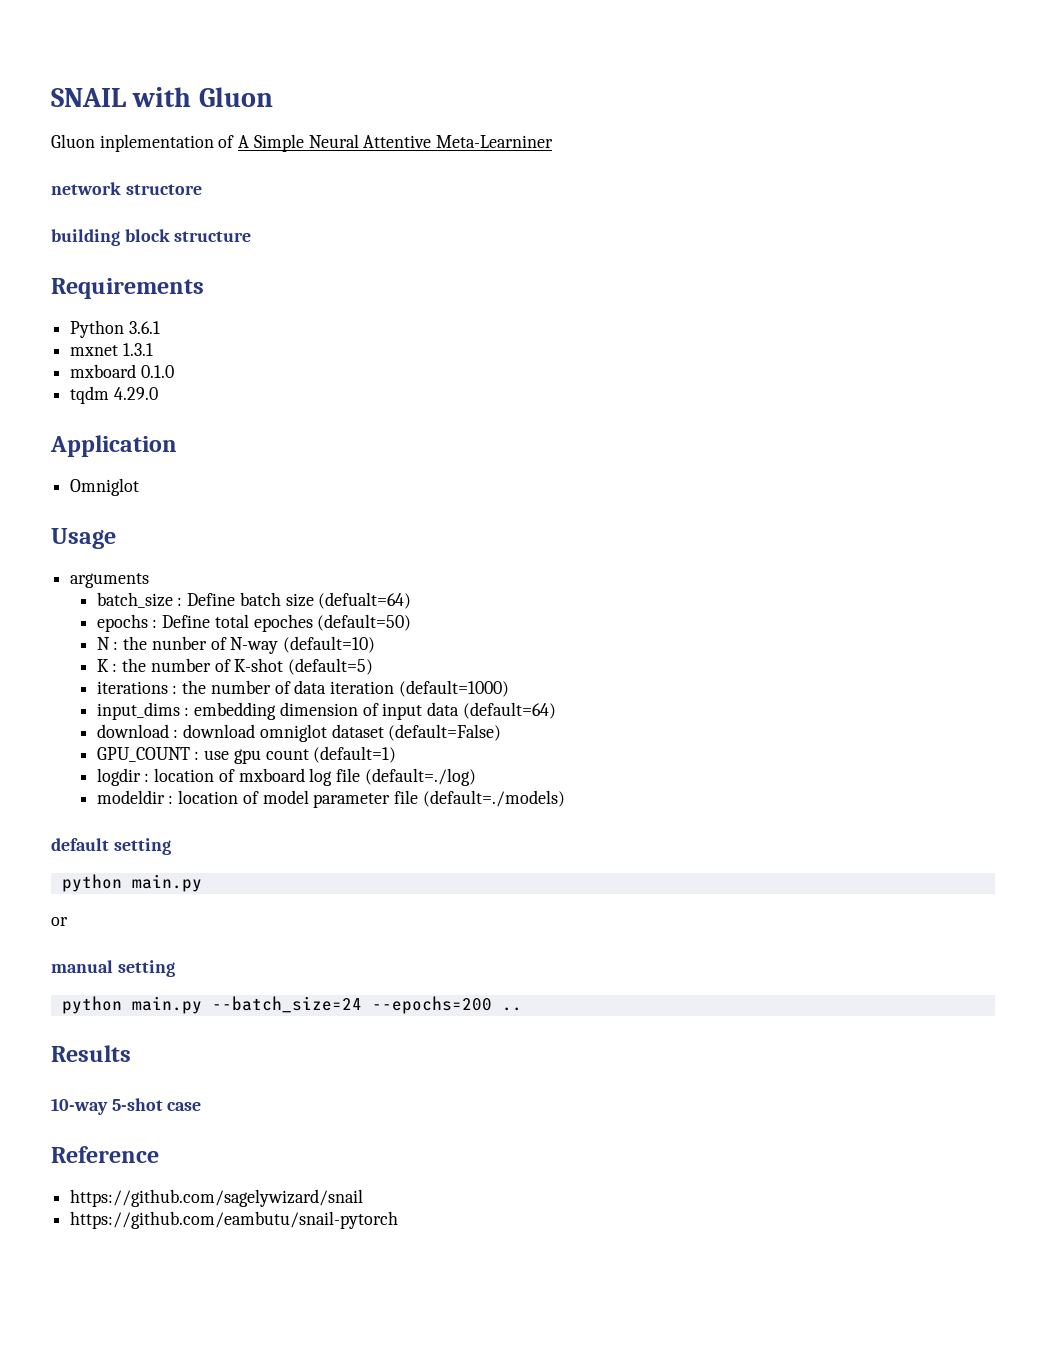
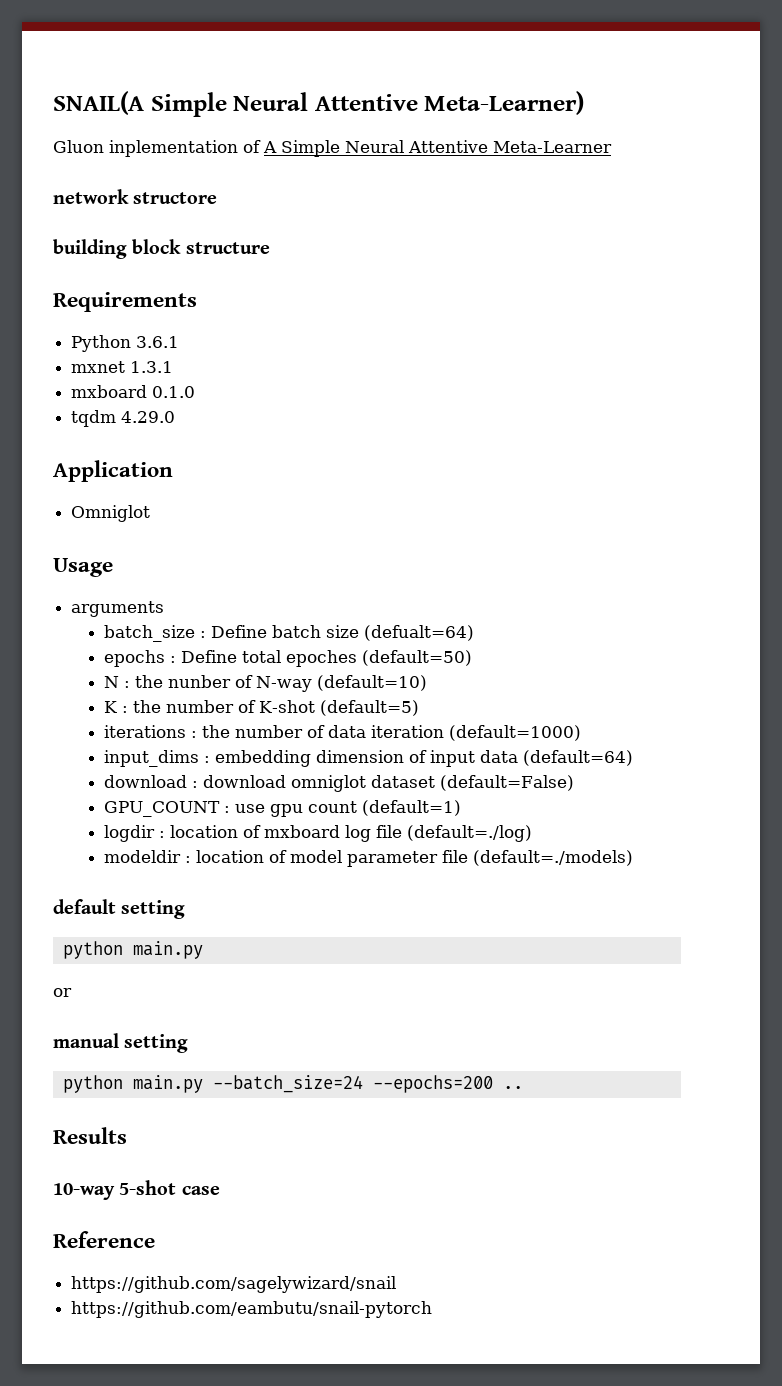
[51,87,273,107] SNAIL with Gluon -> [53,91,585,117] SNAIL(A Simple Neural Attentive Meta-Learner)
[436,135,554,148] Meta-Learniner -> [493,141,612,153] Meta-Learner

